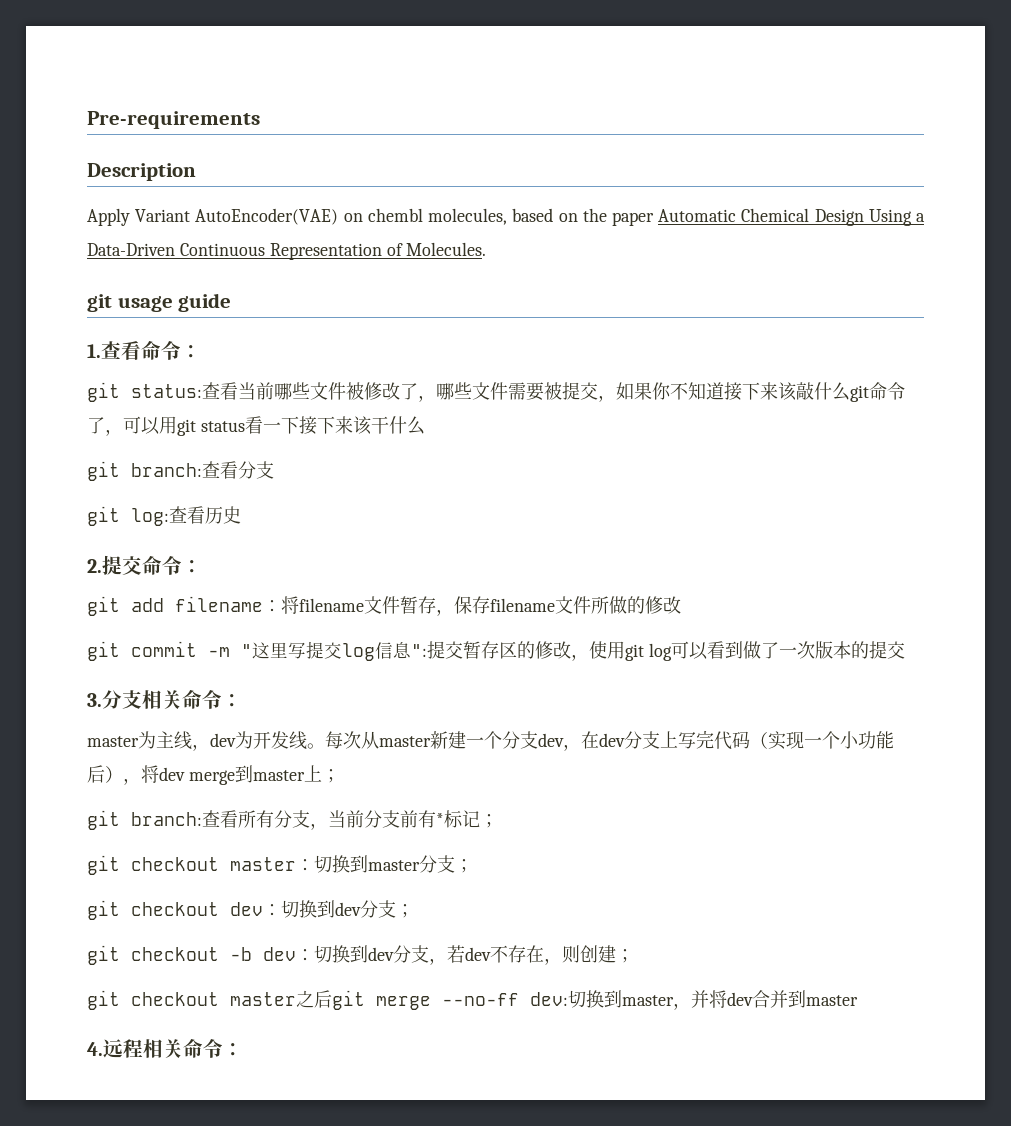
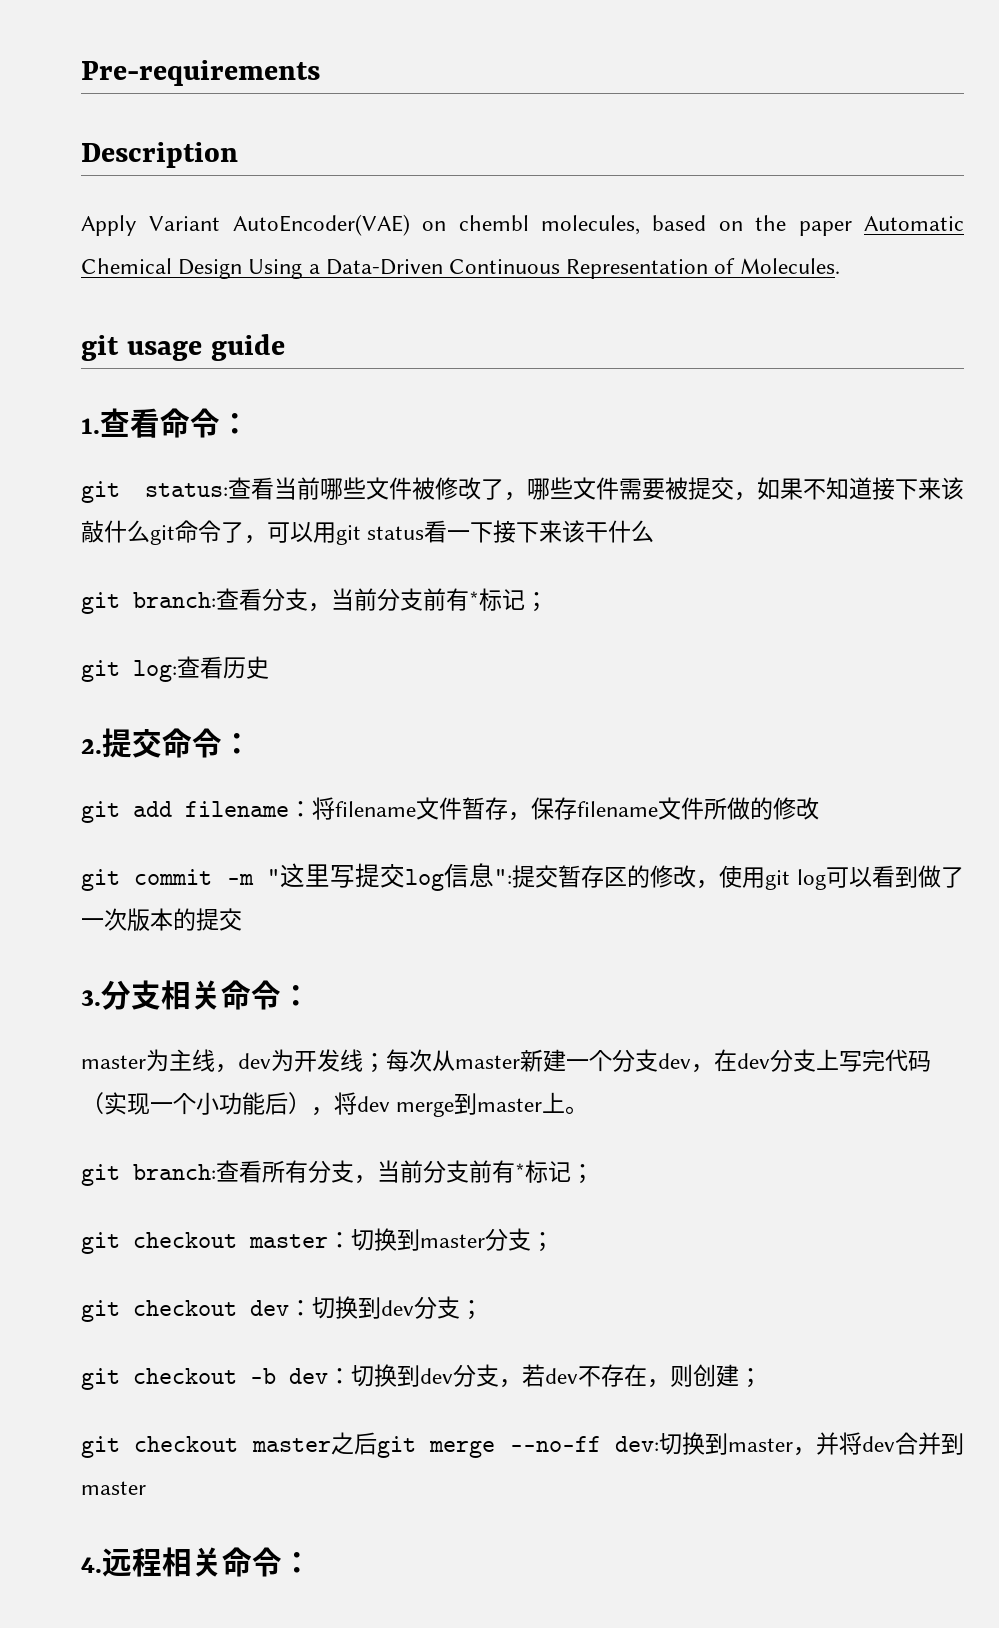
[652,382,671,400] 你 -> (803, 489) none
(274, 470) none -> [308,588,548,612] ，当前分支前有*标记；
[307,743,325,749] 。 -> [363,1053,386,1073] ；
[321,769,340,783] ； -> [565,1106,589,1114] 。

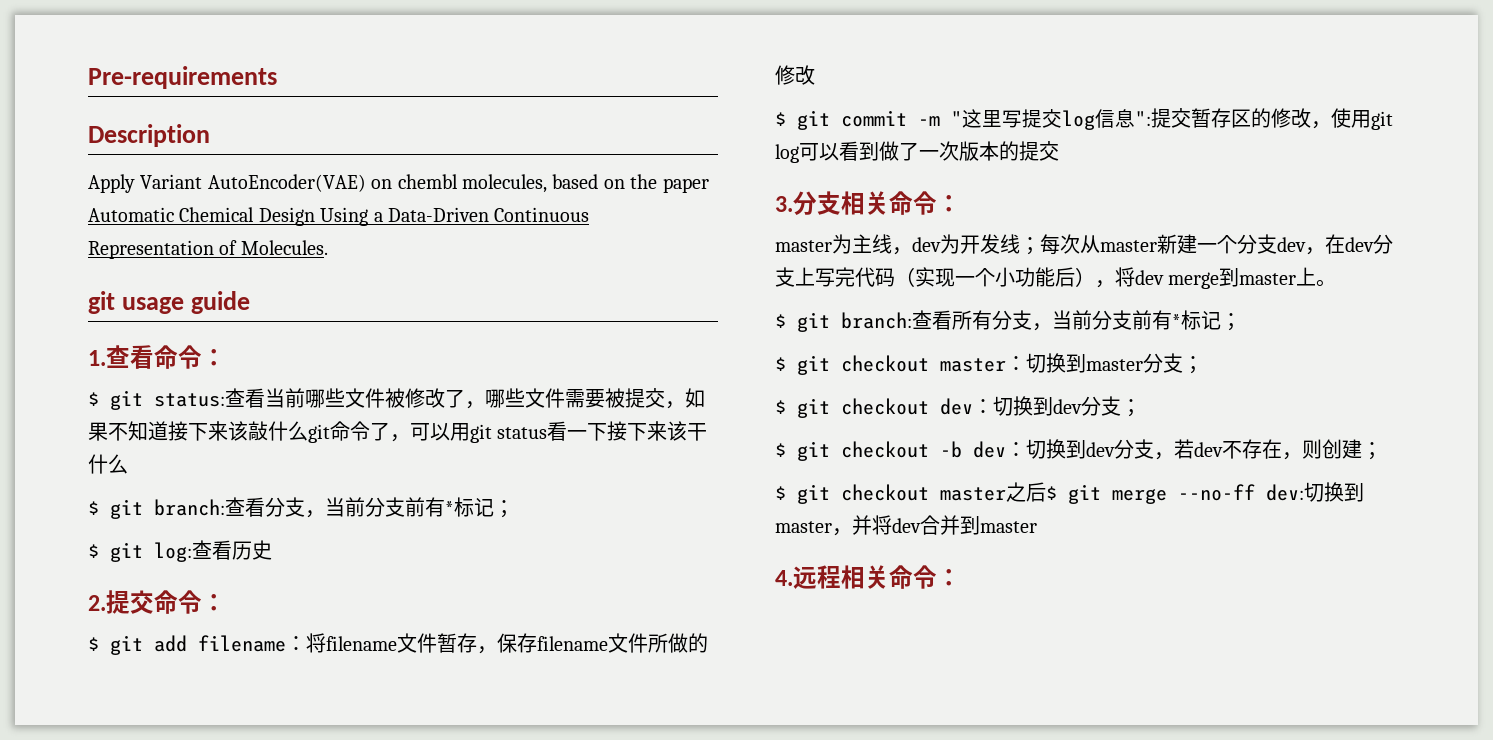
(250, 423) none -> [88,392,99,406] $
(655, 531) none -> [88,501,99,515] $
(548, 602) none -> [88,544,99,558] $
(252, 743) none -> [88,637,99,651] $
(819, 808) none -> [775,112,786,126] $
(589, 1110) none -> [775,314,786,328] $
(594, 1174) none -> [775,357,786,371] $
(554, 1242) none -> [775,400,786,414] $
(483, 1310) none -> [775,443,786,457] $
(762, 1378) none -> [775,486,786,500] $
(377, 1443) none -> [1046,486,1057,500] $

